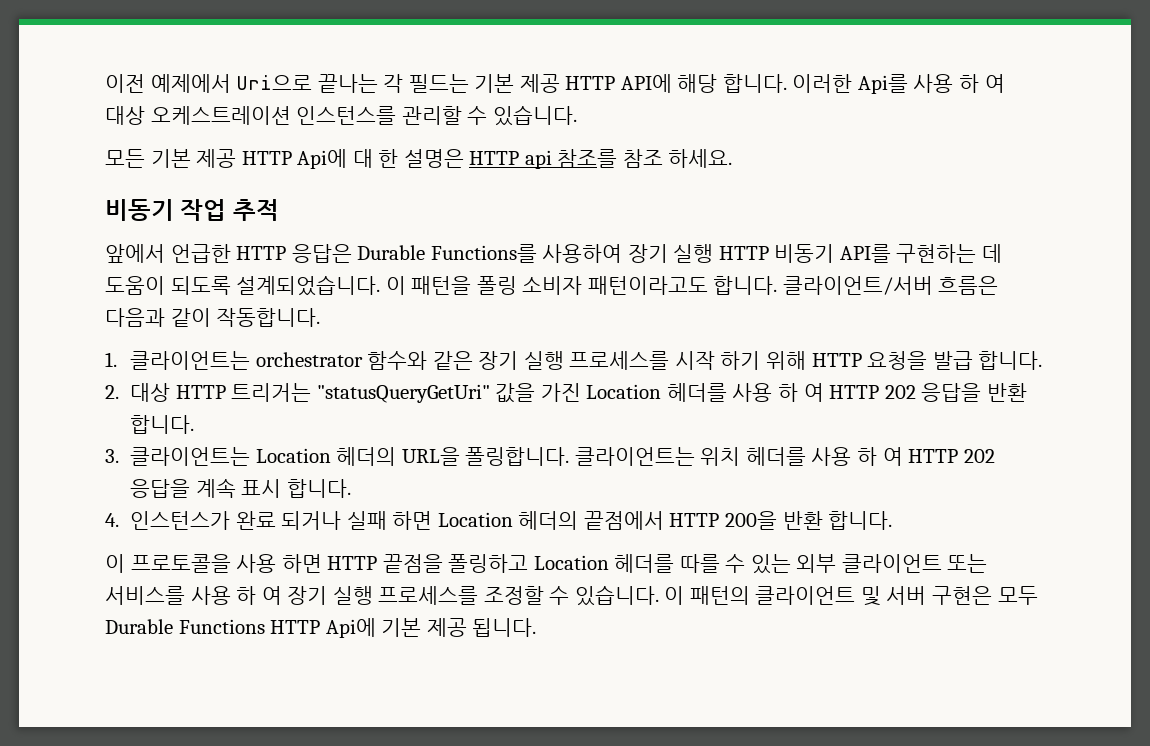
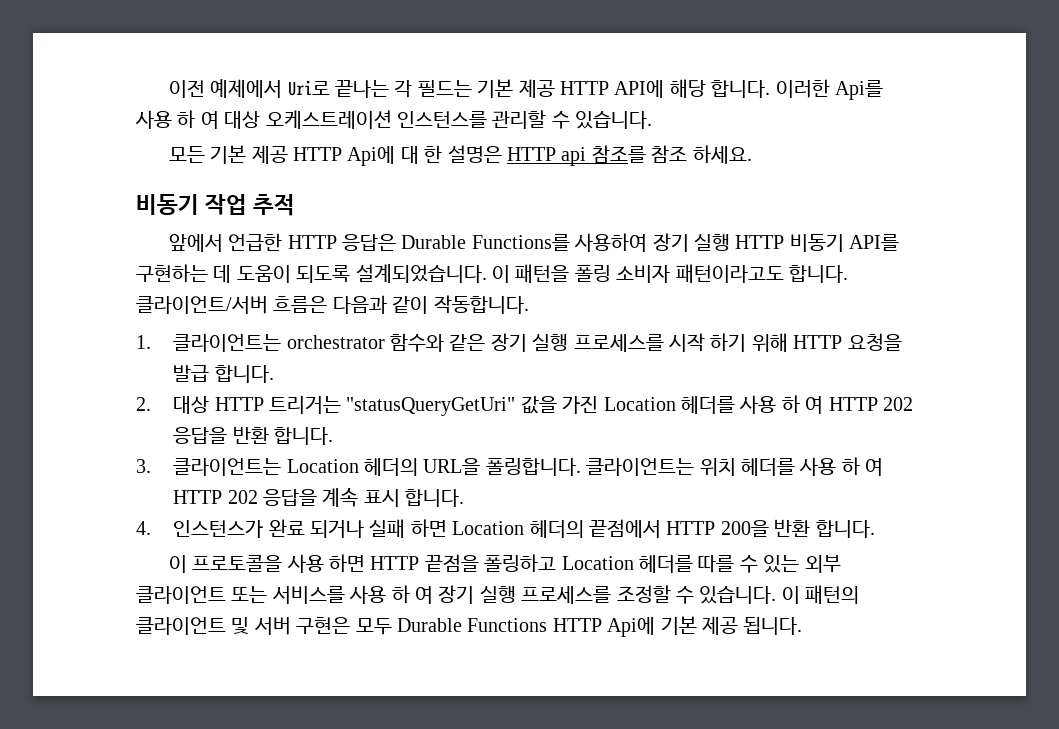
[236,75,313,90] Uri으로 -> [287,80,330,96] Uri로

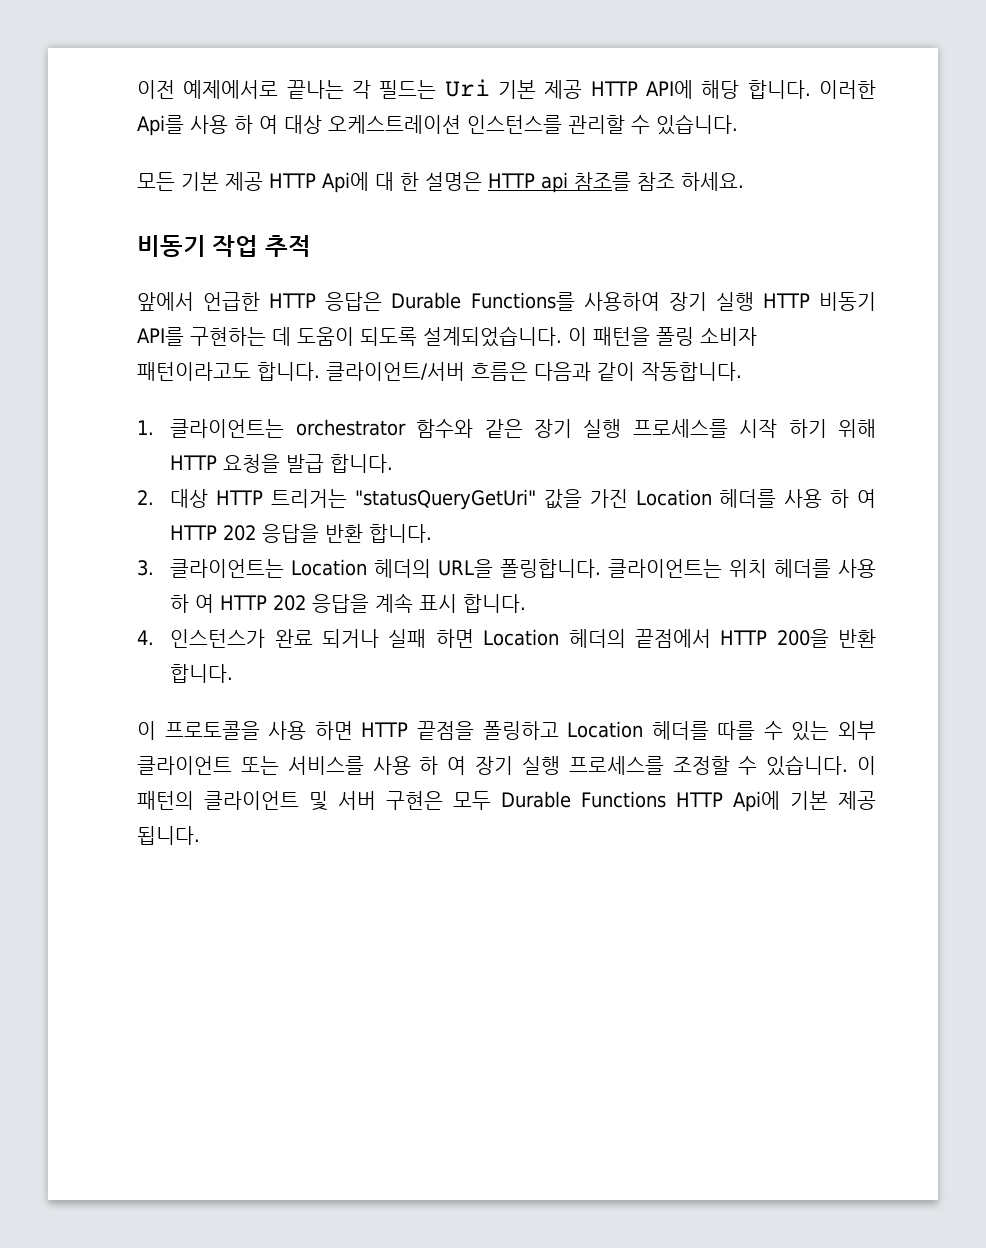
[210,79,330,98] 예제에서 Uri로 -> [183,80,279,99] 예제에서로
(472, 88) none -> [444,79,490,97] Uri

